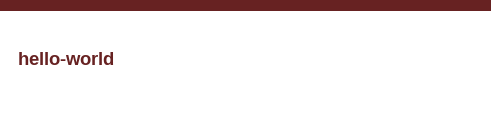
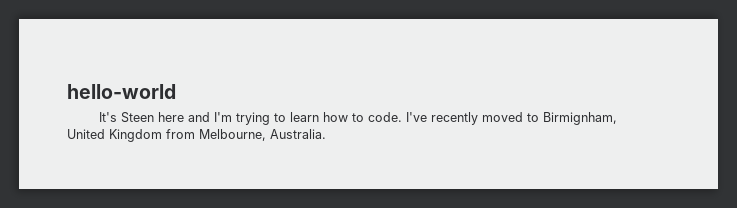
(114, 58) none -> [99,112,618,125] [67,129,326,142] // It's Steen here and I'm trying to learn how to code. I've recently moved to Birmignham, United Kingdom from Melbourne, Australia.

